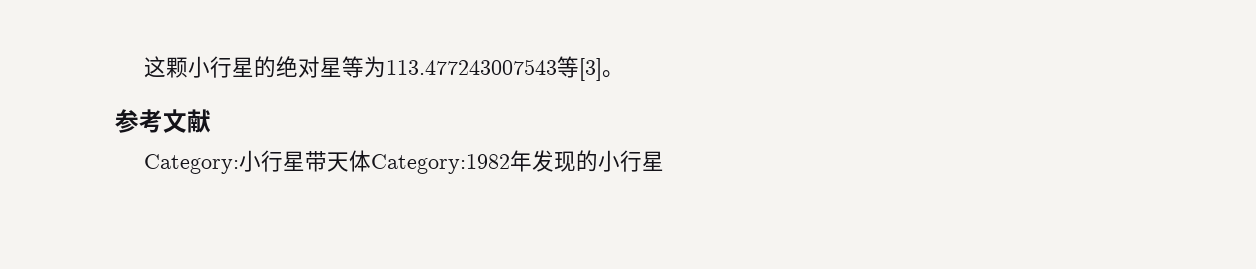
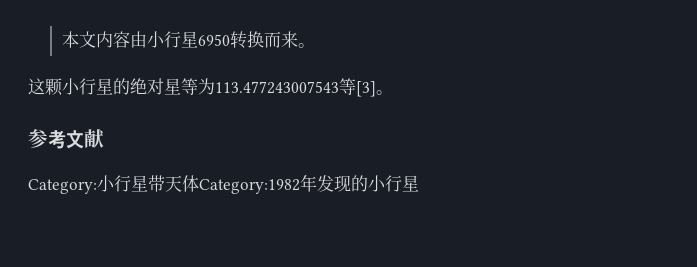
(144, 67) none -> [61,31,315,49] 本文内容由小行星6950转换而来。 //

